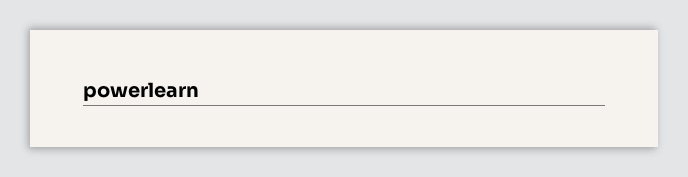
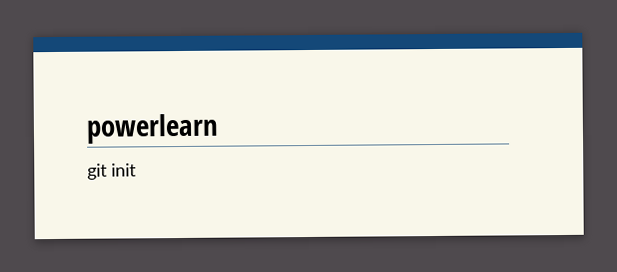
(199, 91) none -> [87,163,137,180] // git init

